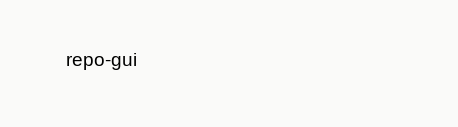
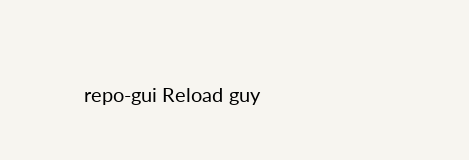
(137, 61) none -> [162,88,261,105] Reload guy

